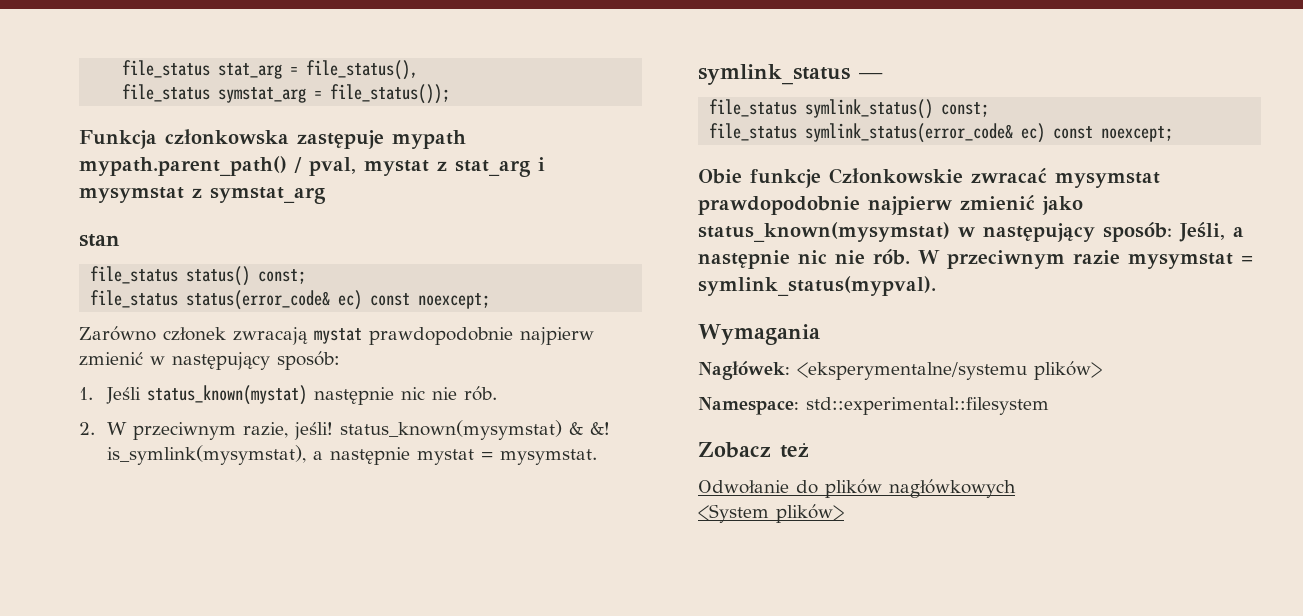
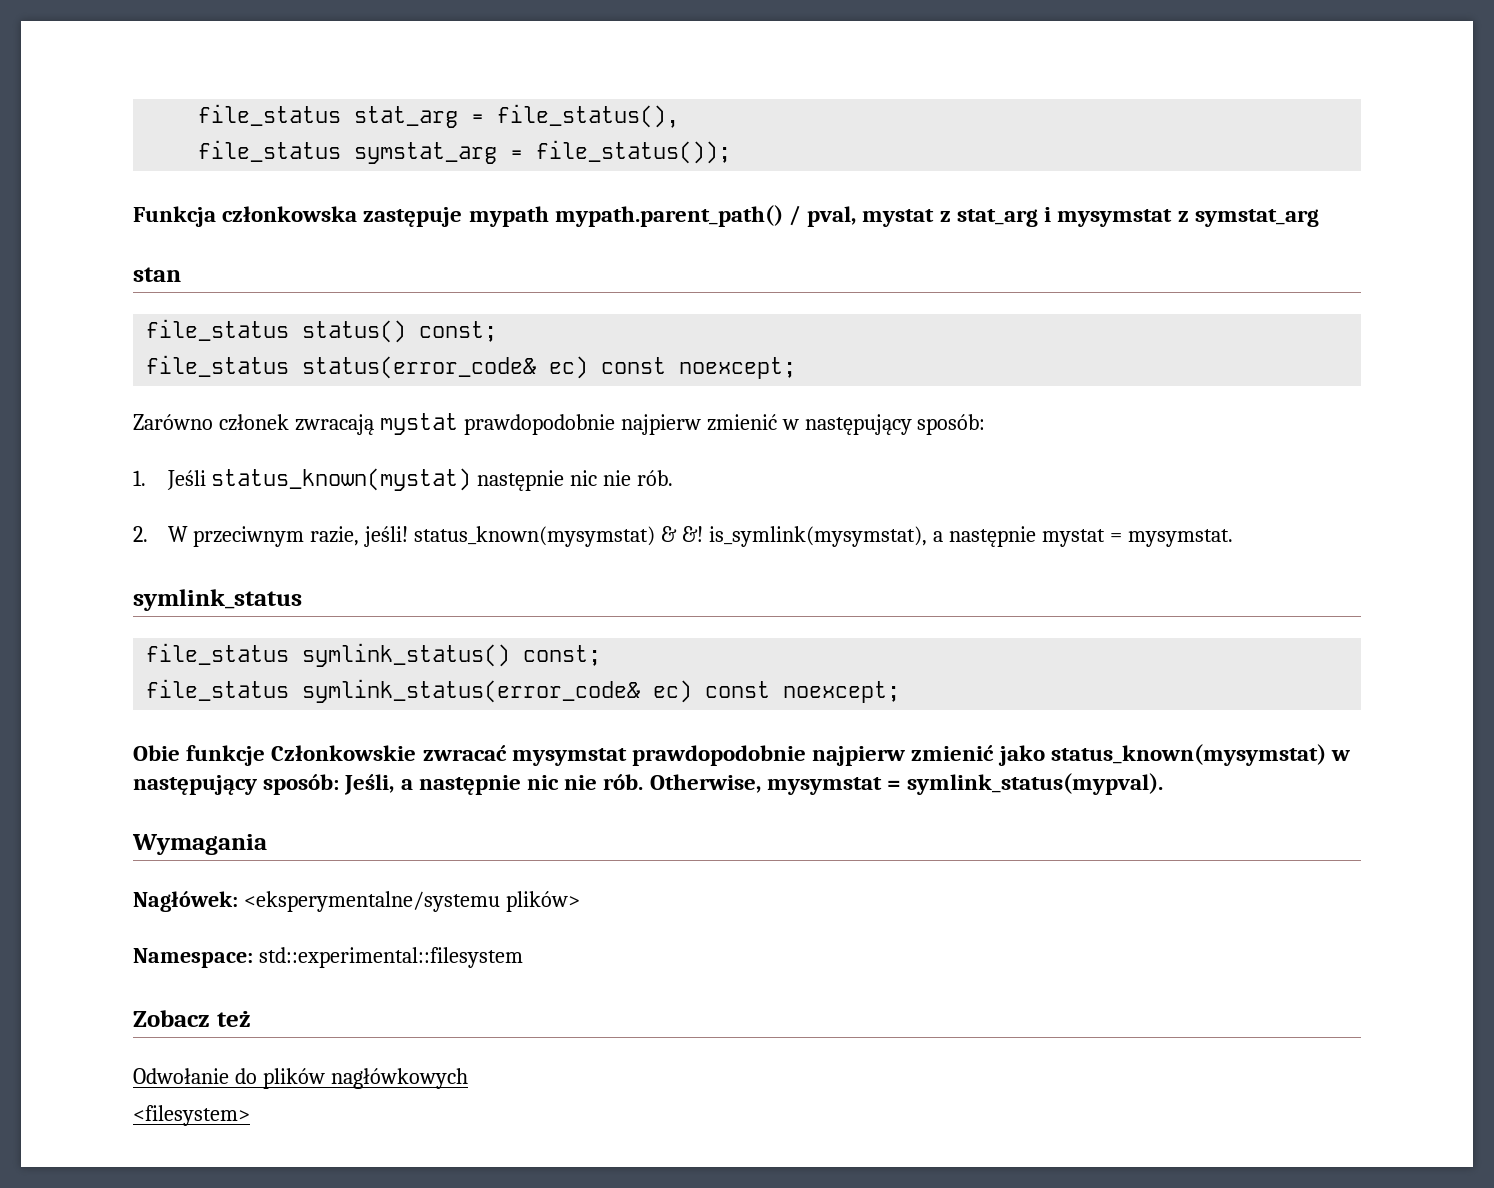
[859,73,883,79] — -> (302, 600) none
[918,250,1120,269] W przeciwnym razie -> [649,774,761,793] Otherwise,
[698,504,844,523] <System plików> -> [133,1105,250,1126] <filesystem>

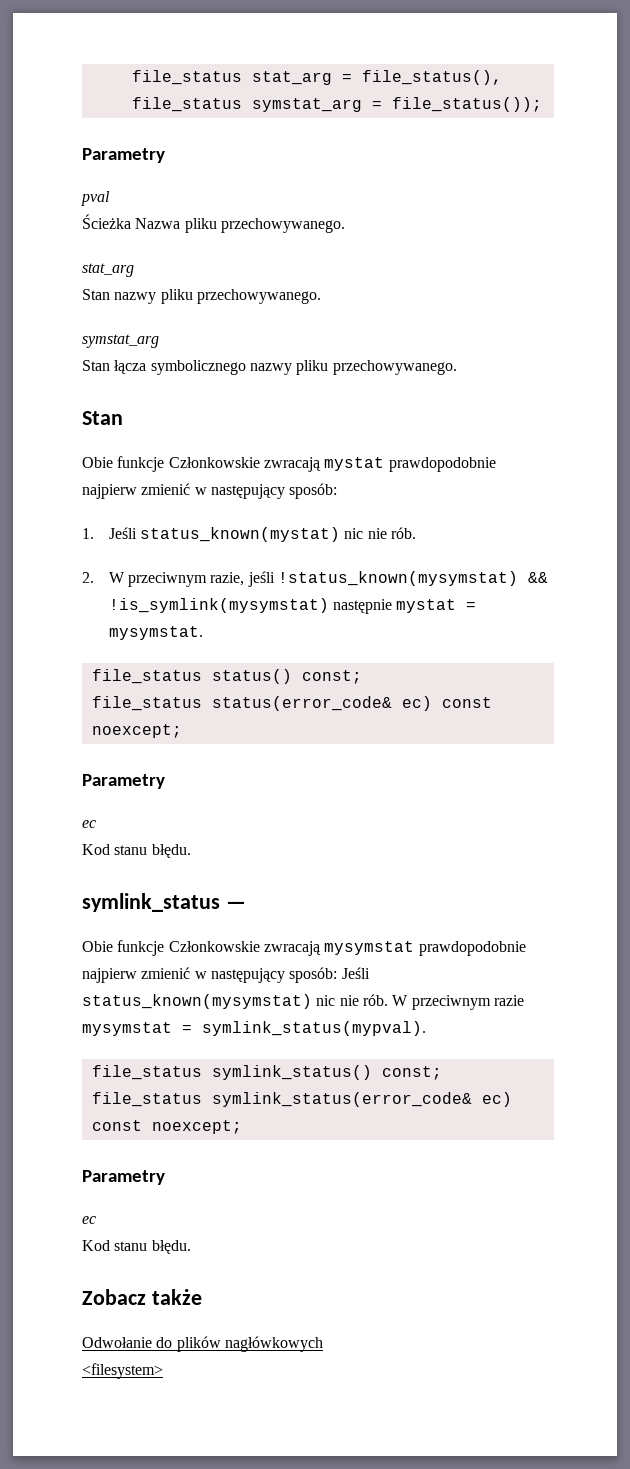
[133,205,1319,227] [133,267,181,282] [146,319,498,343] [146,355,797,379] [133,414,289,431] Funkcja członkowska zastępuje mypath mypath.parent_path() / pval, mystat z stat_arg i mysymstat z symstat_arg // stan // file_status status() const; // file_status status(error_code& ec) const noexcept; // Zarówno członek -> [82,148,165,163] [81,191,110,206] [82,214,345,233] [82,263,134,277] [82,289,321,304] [82,334,159,348] [82,360,457,375] [82,411,123,425] [82,456,260,472] Parametry // pval // Ścieżka Nazwa pliku przechowywanego. // stat_arg // Stan nazwy pliku przechowywanego. // symstat_arg // Stan łącza symbolicznego nazwy pliku przechowywanego. // Stan // Obie funkcje Członkowskie
[477,470,565,491] następnie -> (341, 534) none
[364,526,1233,547] [133,589,302,611] jeśli! status_known(mysymstat) & &! is_symlink(mysymstat), a następnie mystat = mysymstat. // symlink_status -> [247,571,549,587] [108,598,477,614] [108,626,203,640] [91,669,362,684] [91,696,492,711] [91,724,182,738] [82,774,165,789] [82,820,96,828] [82,844,191,858] [82,893,246,912] [82,940,526,956] [82,967,370,983] [82,994,524,1010] [82,1021,426,1036] jeśli !status_known(mysymstat) && !is_symlink(mysymstat) następnie mystat = mysymstat. // file_status status() const; // file_status status(error_code& ec) const noexcept; // Parametry // ec // Kod stanu błędu. // symlink_status — // Obie funkcje Członkowskie zwracają mysymstat prawdopodobnie najpierw zmienić w następujący sposób: Jeśli status_known(mysymstat) nic nie rób. W przeciwnym razie mysymstat = symlink_status(mypval).
[133,744,1351,766] [133,773,1164,795] [132,834,267,855] [133,891,580,912] [133,947,523,968] Obie funkcje Członkowskie zwracać mysymstat prawdopodobnie najpierw zmienić jako status_known(mysymstat) w następujący sposób: Jeśli, a następnie nic nie rób. Otherwise, mysymstat = symlink_status(mypval). // Wymagania // Nagłówek: <eksperymentalne/systemu plików> // Namespace: std::experimental::filesystem -> [82,1170,165,1185] [82,1216,96,1224] [82,1240,191,1254] Parametry // ec // Kod stanu błędu.
[216,1011,251,1027] też -> [151,1289,202,1305] także

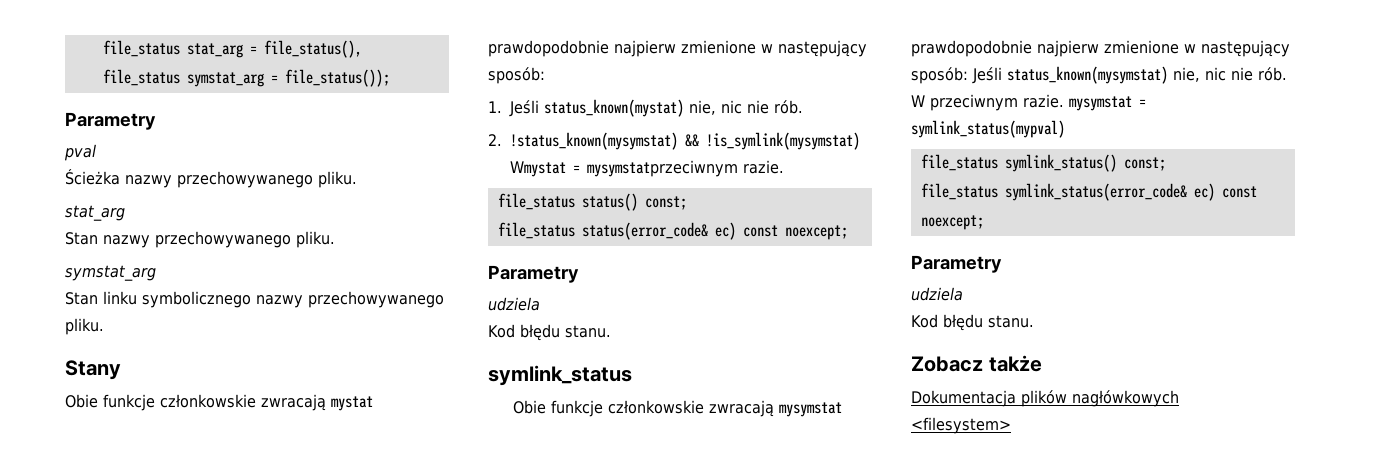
[135,218,345,233] Nazwa pliku przechowywanego. -> [125,171,357,188] nazwy przechowywanego pliku.
[160,289,321,304] pliku przechowywanego. -> [155,231,335,248] przechowywanego pliku.
[114,360,147,374] łącza -> [103,291,137,305] linku
[296,360,457,375] [82,411,123,425] [82,456,260,472] pliku przechowywanego. // Stan // Obie funkcje Członkowskie -> [308,291,444,308] [65,318,104,335] [65,360,121,380] [65,394,256,411] przechowywanego pliku. // Stany // Obie funkcje członkowskie
[141,483,191,495] zmienić -> [681,40,756,54] zmienione
(341, 534) none -> [689,100,716,115] nie,
[108,571,549,587] [108,598,477,614] [108,626,203,640] W przeciwnym razie, jeśli !status_known(mysymstat) && !is_symlink(mysymstat) następnie mystat = mysymstat. -> [510,132,860,150] [510,160,784,177] !status_known(mysymstat) && !is_symlink(mysymstat) Wmystat = mysymstatprzeciwnym razie.
[82,820,96,828] [82,844,191,858] ec // Kod stanu błędu. -> [488,297,540,311] [488,324,611,341] udziela // Kod błędu stanu.
[225,901,246,909] [82,940,260,956] — // Obie funkcje Członkowskie -> [512,400,704,417] // Obie funkcje członkowskie
[141,967,191,979] zmienić -> [1104,40,1179,54] zmienione
(312, 1001) none -> [1173,67,1200,82] nie,
[493,995,524,1006] razie -> [1023,94,1064,108] razie.
[202,1021,426,1036] symlink_status(mypval). -> [911,120,1065,138] symlink_status(mypval)
[82,1216,96,1224] [82,1240,191,1254] ec // Kod stanu błędu. -> [911,287,963,301] [911,314,1034,331] udziela // Kod błędu stanu.
[82,1337,173,1348] Odwołanie do -> [911,390,1016,407] Dokumentacja

